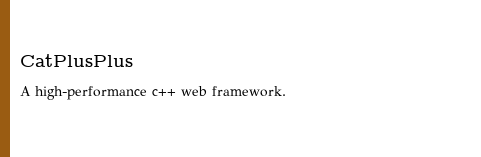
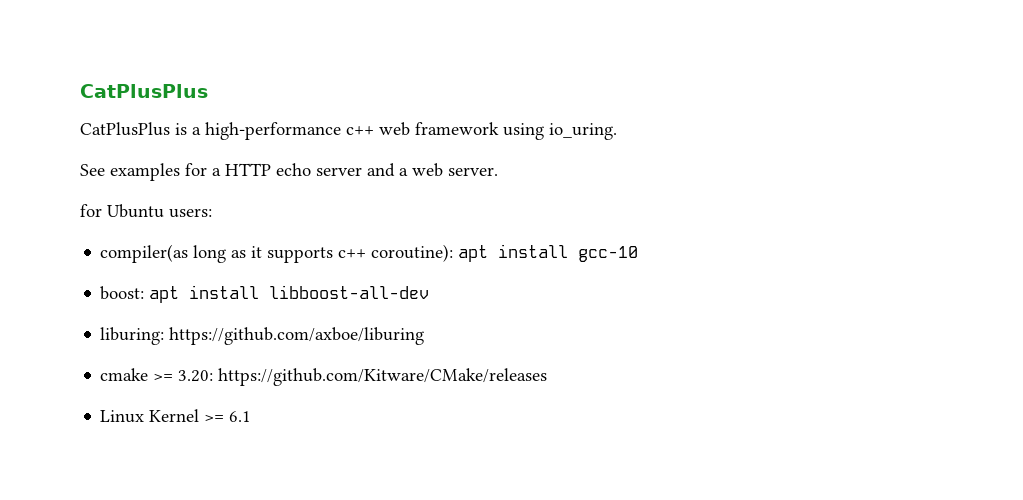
[20,86,286,100] A high-performance c++ web framework. -> [80,122,617,140] [80,163,498,181] [80,204,212,218] [100,244,639,263] [100,285,430,303] [100,327,425,345] [100,368,548,386] [100,409,252,423] CatPlusPlus is a high-performance c++ web framework using io_uring. // See examples for a HTTP echo server and a web server. // for Ubuntu users: // compiler(as long as it supports c++ coroutine): apt install gcc-10 // boost: apt install libboost-all-dev // liburing: https://github.com/axboe/liburing // cmake >= 3.20: https://github.com/Kitware/CMake/releases // Linux Kernel >= 6.1

